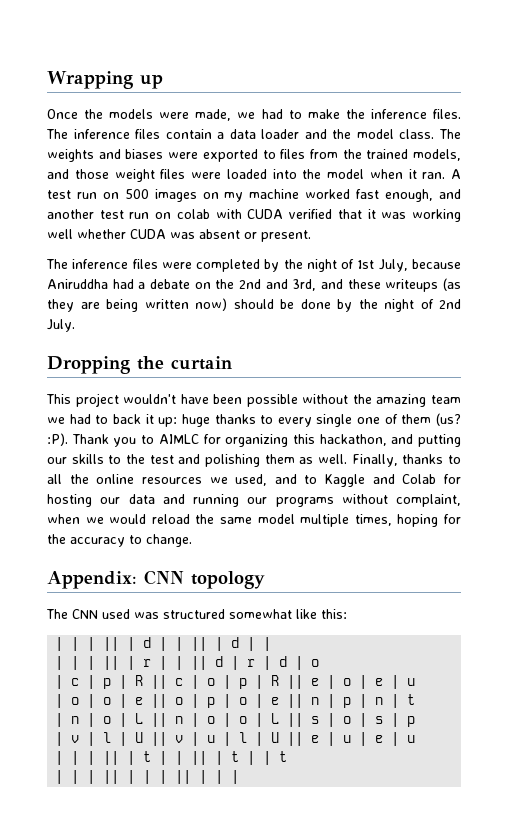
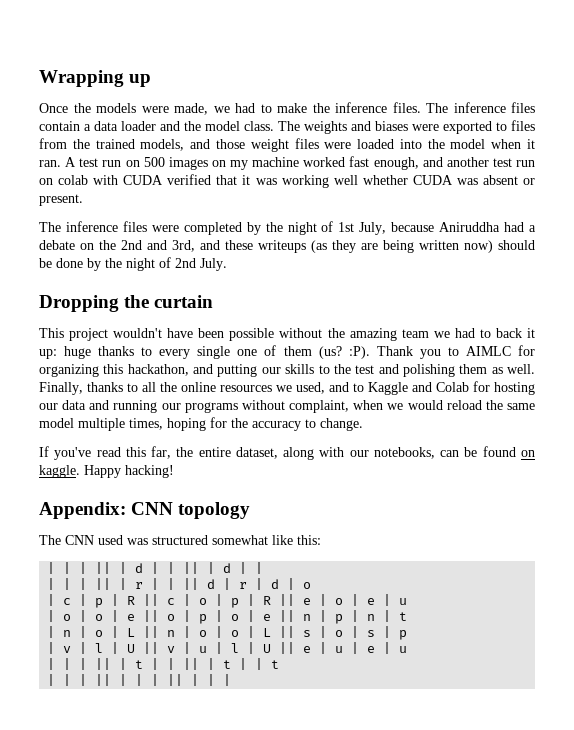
(192, 540) none -> [39,446,535,460] [39,465,174,478] // If you've read this far, the entire dataset, along with our notebooks, can be found on kaggle. Happy hacking!

